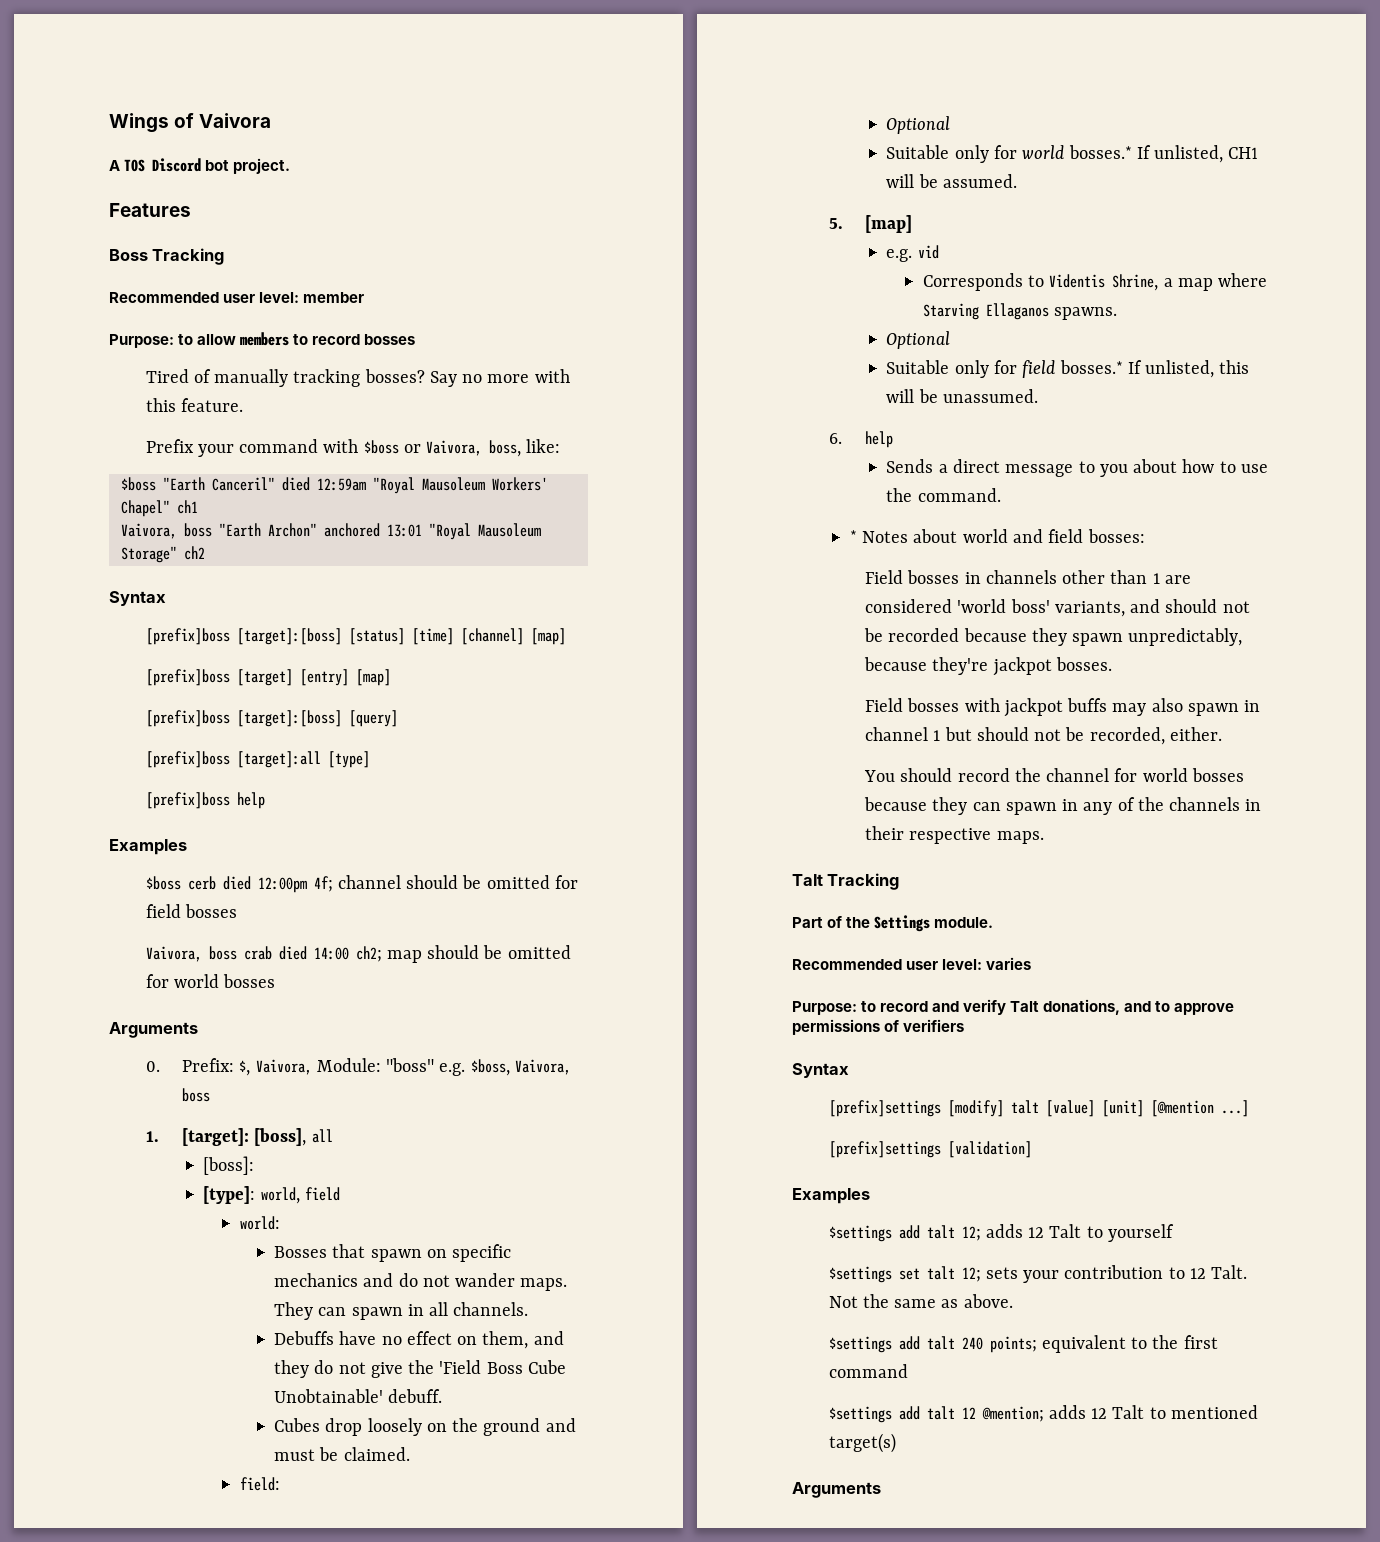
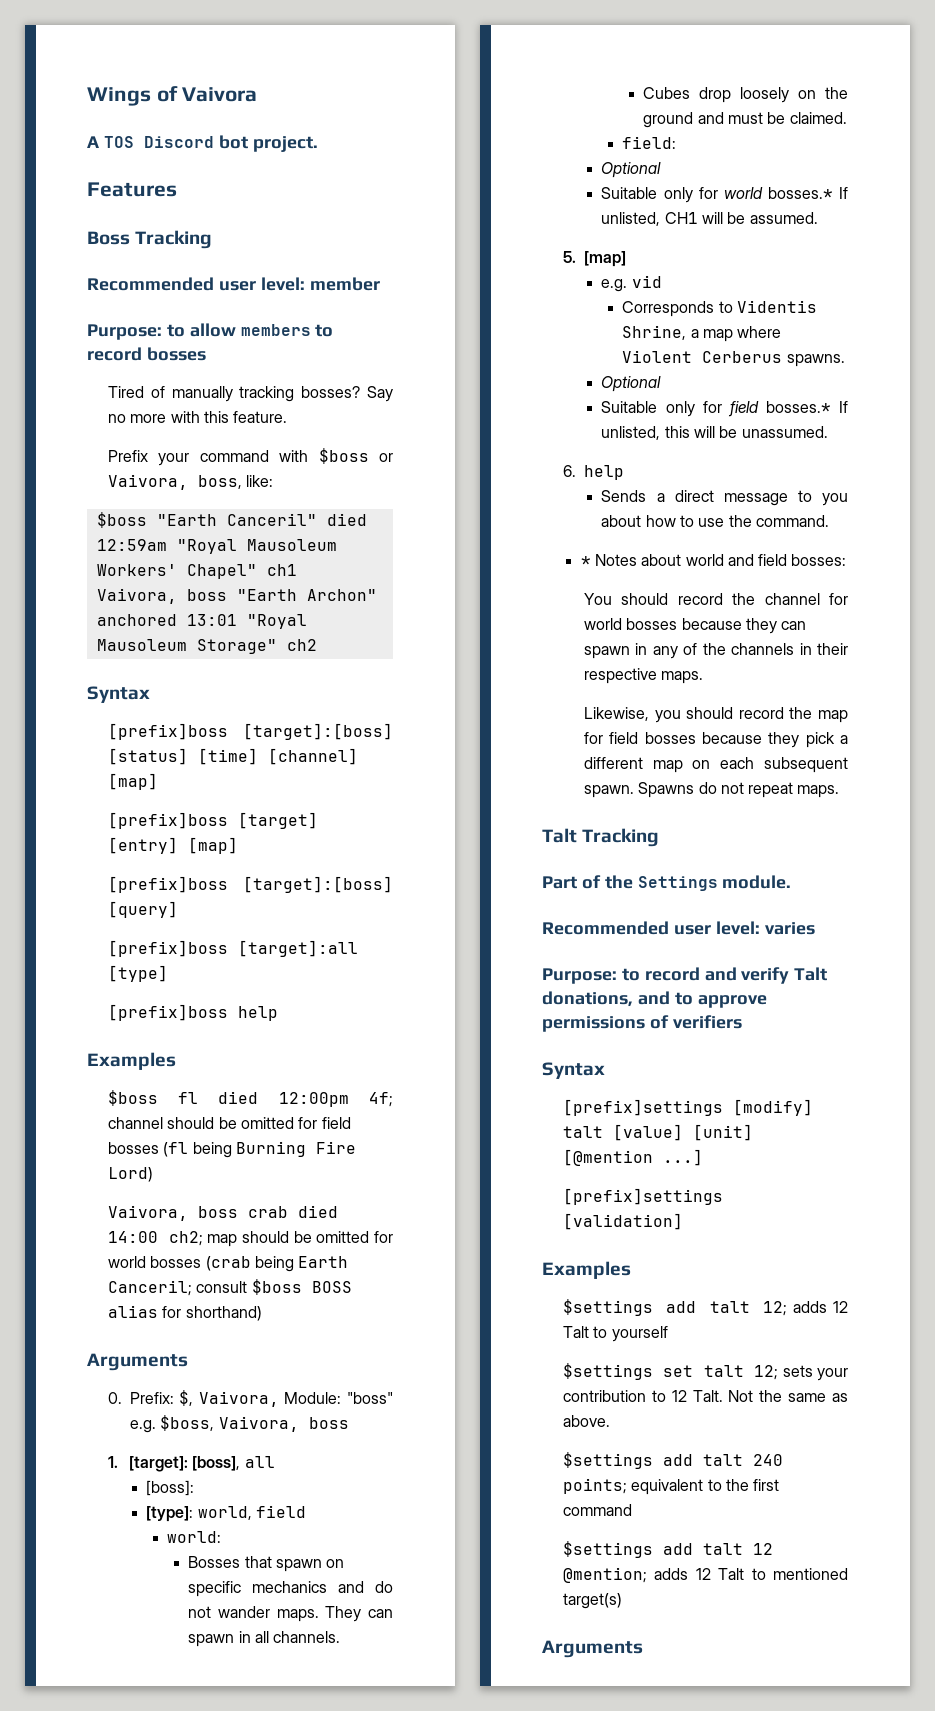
[187,876,216,890] cerb -> [178,1092,199,1104] fl
(237, 911) none -> [163,1141,356,1158] [107,1167,153,1182] (fl being Burning Fire Lord)
(276, 981) none -> [205,1256,349,1272] [107,1279,352,1296] [107,1305,262,1321] (crab being Earth Canceril; consult $boss BOSS alias for shorthand)
[274,1331,564,1349] [274,1360,567,1378] [274,1389,443,1403] // Debuffs have no effect on them, and they do not give the 'Field Boss Cube Unobtainable' debuff. -> (341, 1637) none
[922,303,1049,320] Starving Ellaganos -> [622,350,783,363] Violent Cerberus
[865,570,1191,584] [865,599,1250,617] [864,628,1243,646] [864,657,1112,676] [865,698,1261,717] [865,727,1222,745] // Field bosses in channels other than 1 are considered 'world boss' variants, and should not be recorded because they spawn unpredictably, because they're jackpot bosses. // Field bosses with jackpot buffs may also spawn in channel 1 but should not be recorded, either. -> (847, 560) none
(1044, 837) none -> [583,707,848,723] [583,732,848,748] [583,757,848,773] [583,782,840,798] // Likewise, you should record the map for field bosses because they pick a different map on each subsequent spawn. Spawns do not repeat maps.

